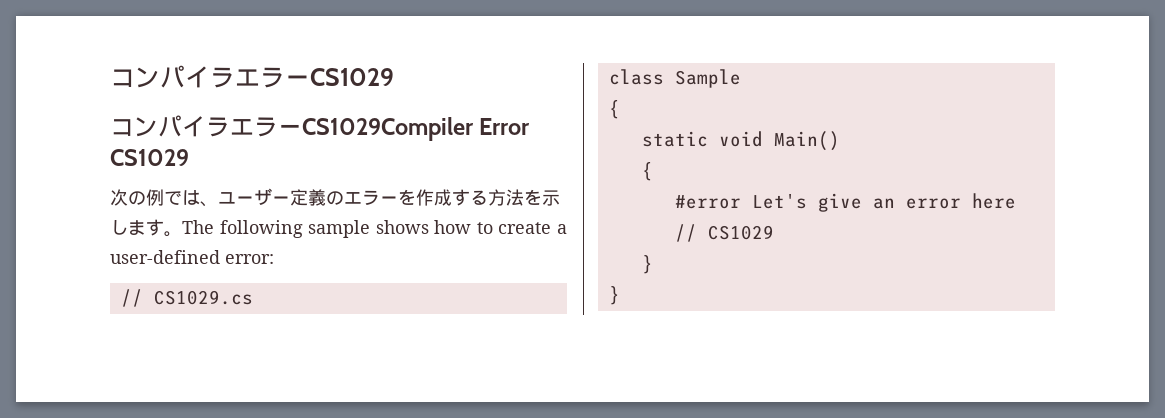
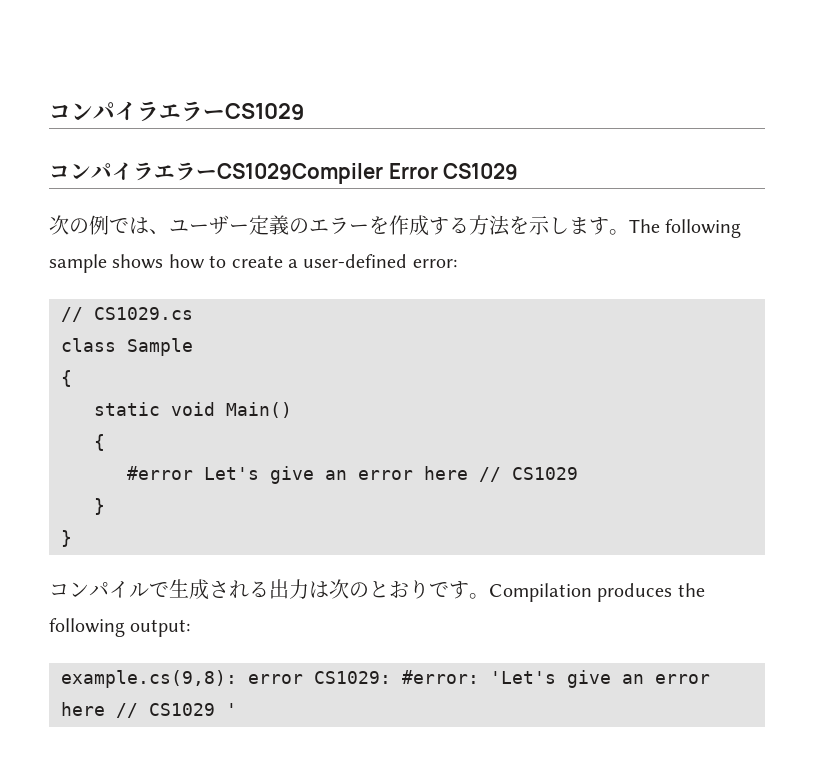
(620, 295) none -> [49,579,705,602] [49,618,191,637] [61,670,710,688] [61,702,237,718] // コンパイルで生成される出力は次のとおりです。Compilation produces the following output: // example.cs(9,8): error CS1029: #error: 'Let's give an error here // CS1029 '

